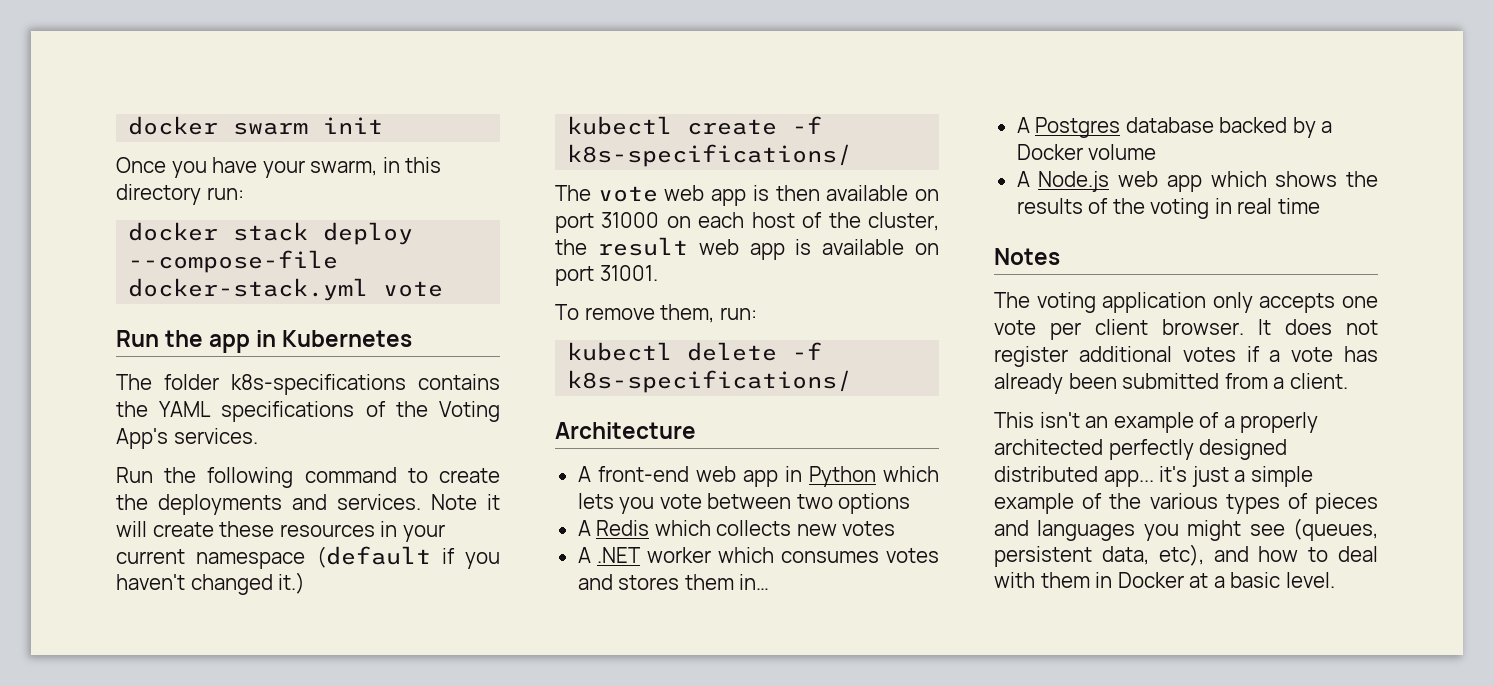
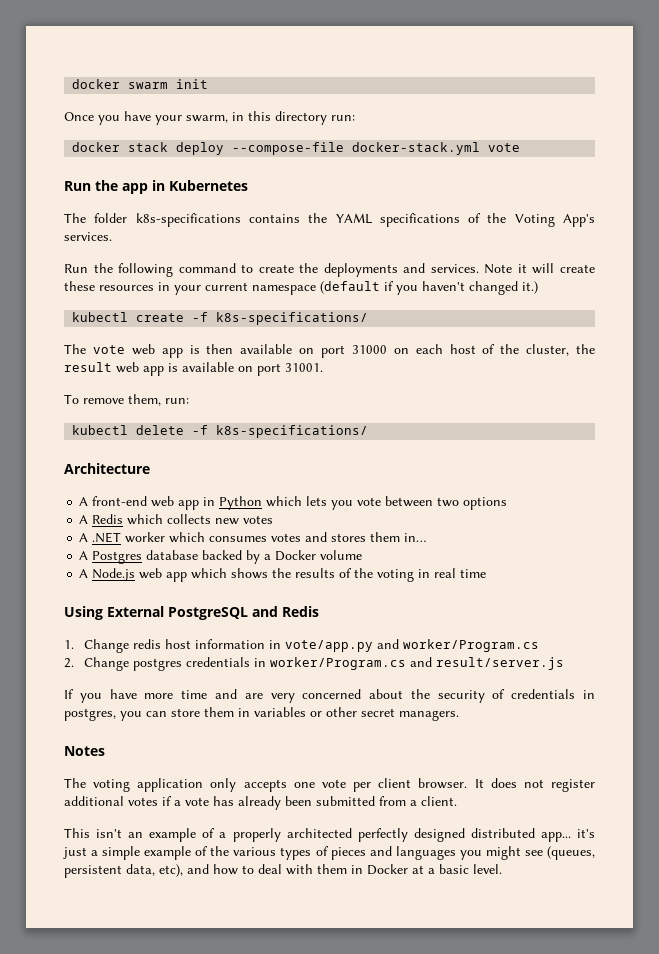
(1320, 206) none -> [64,606,319,620] [64,639,539,653] [64,657,564,671] [64,689,595,703] [64,707,459,721] // Using External PostgreSQL and Redis // 1. Change redis host information in vote/app.py and worker/Program.cs // 2. Change postgres credentials in worker/Program.cs and result/server.js // If you have more time and are very concerned about the security of credentials in postgres, you can store them in variables or other secret managers.

